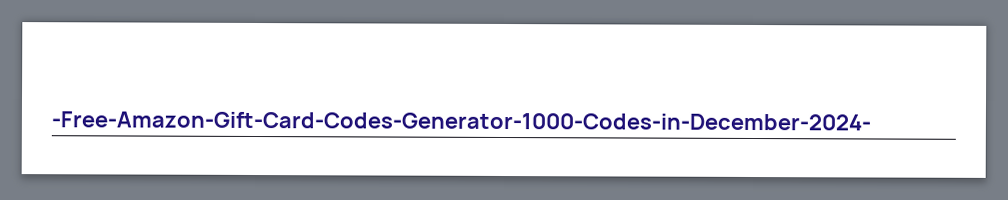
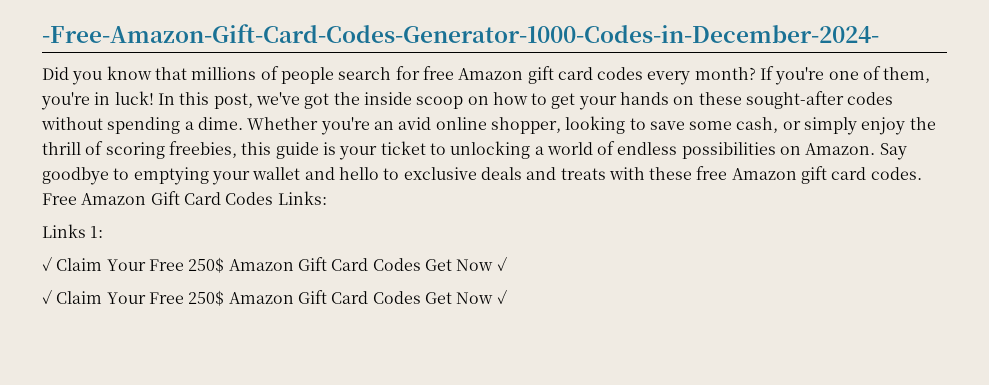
(871, 121) none -> [42,66,931,85] [41,91,894,110] [41,116,936,135] [42,141,907,160] [42,166,922,185] [42,191,327,205] [42,224,104,238] [42,256,507,273] [42,289,507,306] // Did you know that millions of people search for free Amazon gift card codes every month? If you're one of them, you're in luck! In this post, we've got the inside scoop on how to get your hands on these sought-after codes without spending a dime. Whether you're an avid online shopper, looking to save some cash, or simply enjoy the thrill of scoring freebies, this guide is your ticket to unlocking a world of endless possibilities on Amazon. Say goodbye to emptying your wallet and hello to exclusive deals and treats with these free Amazon gift card codes. Free Amazon Gift Card Codes Links: // Links 1: // ✓ Claim Your Free 250$ Amazon Gift Card Codes Get Now ✓ // ✓ Claim Your Free 250$ Amazon Gift Card Codes Get Now ✓

